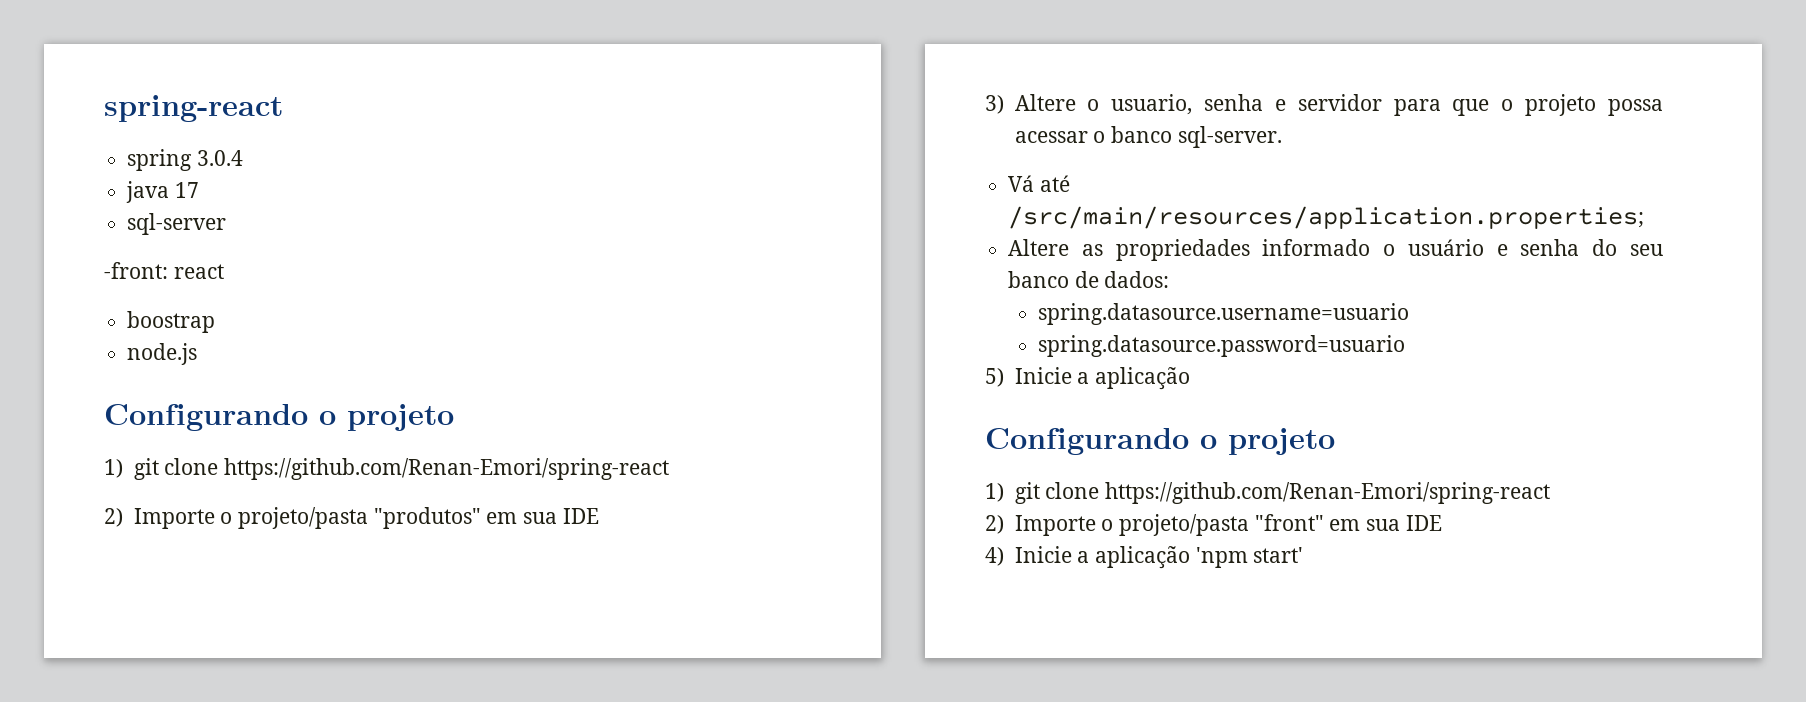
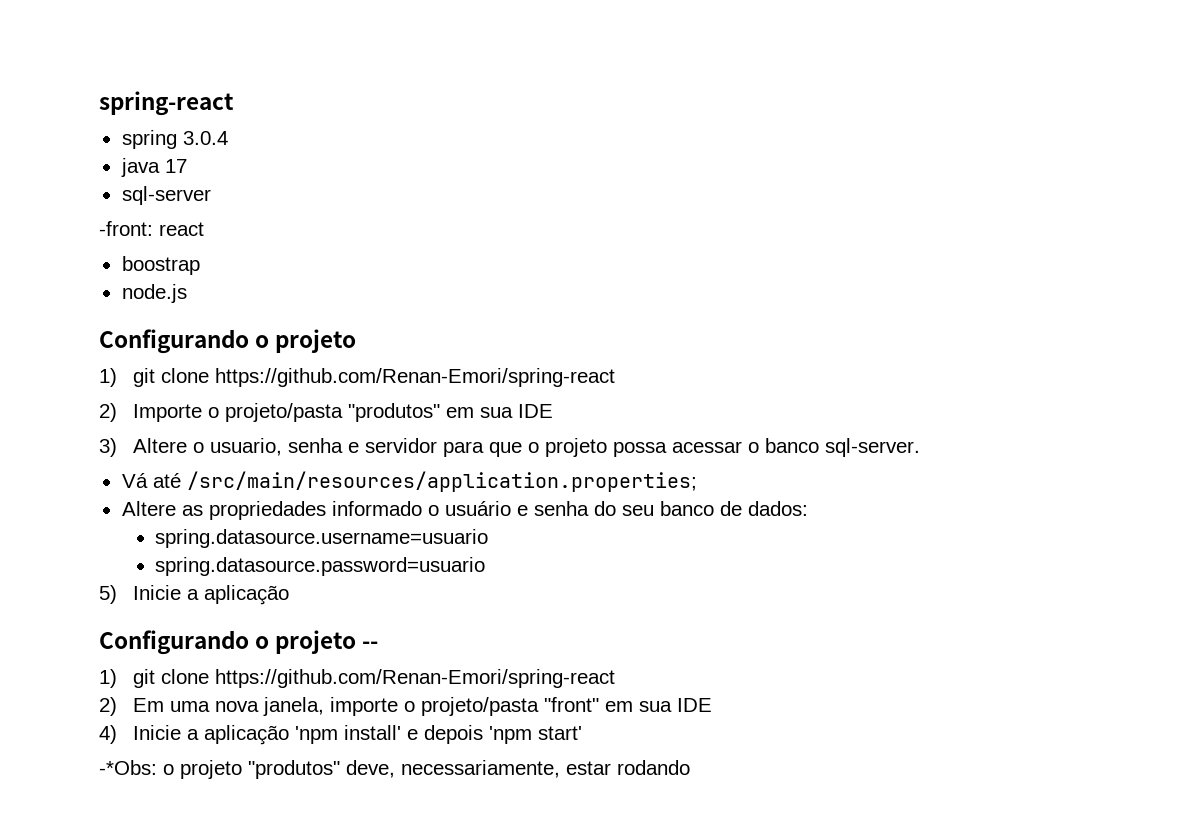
[985,482,1550,504] [985,515,1096,536] // 1) git clone https://github.com/Renan-Emori/spring-react // 2) Importe -> [362,641,379,649] [99,669,615,688] [99,697,398,716] -- // 1) git clone https://github.com/Renan-Emori/spring-react // 2) Em uma nova janela, importe
[1253,547,1304,563] start' -> [343,725,582,744] [99,760,690,779] install' e depois 'npm start' // -*Obs: o projeto "produtos" deve, necessariamente, estar rodando

